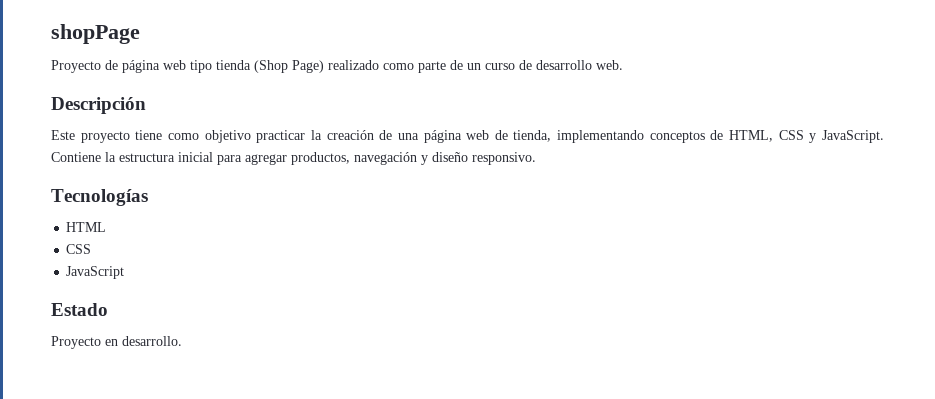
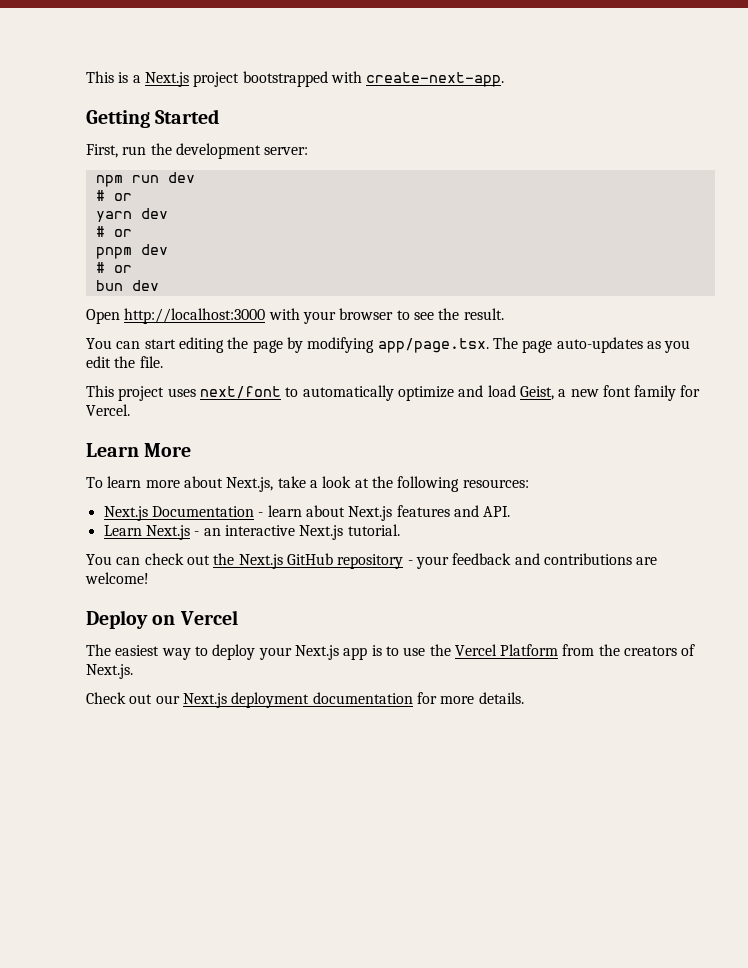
[51,24,140,44] [51,60,623,73] [51,97,146,114] [51,130,884,143] [51,152,536,165] [51,189,148,206] [66,222,107,232] [66,244,92,254] [66,266,125,279] [51,303,108,316] [51,336,182,349] shopPage // Proyecto de página web tipo tienda (Shop Page) realizado como parte de un curso de desarrollo web. // Descripción // Este proyecto tiene como objetivo practicar la creación de una página web de tienda, implementando conceptos de HTML, CSS y JavaScript. Contiene la estructura inicial para agregar productos, navegación y diseño responsivo. // Tecnologías // HTML // CSS // JavaScript // Estado // Proyecto en desarrollo. -> [86,71,505,87] [86,109,220,128] [86,143,309,159] [95,172,195,187] [95,190,132,201] [95,208,168,222] [95,226,132,237] [95,244,168,259] [95,262,132,273] [95,280,159,291] [86,308,504,324] [86,337,691,353] [86,356,163,368] [86,385,701,401] [86,404,130,416] [86,443,192,457] [86,476,529,492] [103,505,511,521] [103,524,400,540] [86,553,658,569] [85,572,149,584] [86,610,238,629] [86,644,696,660] [86,664,133,679] [86,692,524,708] This is a Next.js project bootstrapped with create-next-app. // Getting Started // First, run the development server: // npm run dev // # or // yarn dev // # or // pnpm dev // # or // bun dev // Open http://localhost:3000 with your browser to see the result. // You can start editing the page by modifying app/page.tsx. The page auto-updates as you edit the file. // This project uses next/font to automatically optimize and load Geist, a new font family for Vercel. // Learn More // To learn more about Next.js, take a look at the following resources: // Next.js Documentation - learn about Next.js features and API. // Learn Next.js - an interactive Next.js tutorial. // You can check out the Next.js GitHub repository - your feedback and contributions are welcome! // Deploy on Vercel // The easiest way to deploy your Next.js app is to use the Vercel Platform from the creators of Next.js. // Check out our Next.js deployment documentation for more details.

